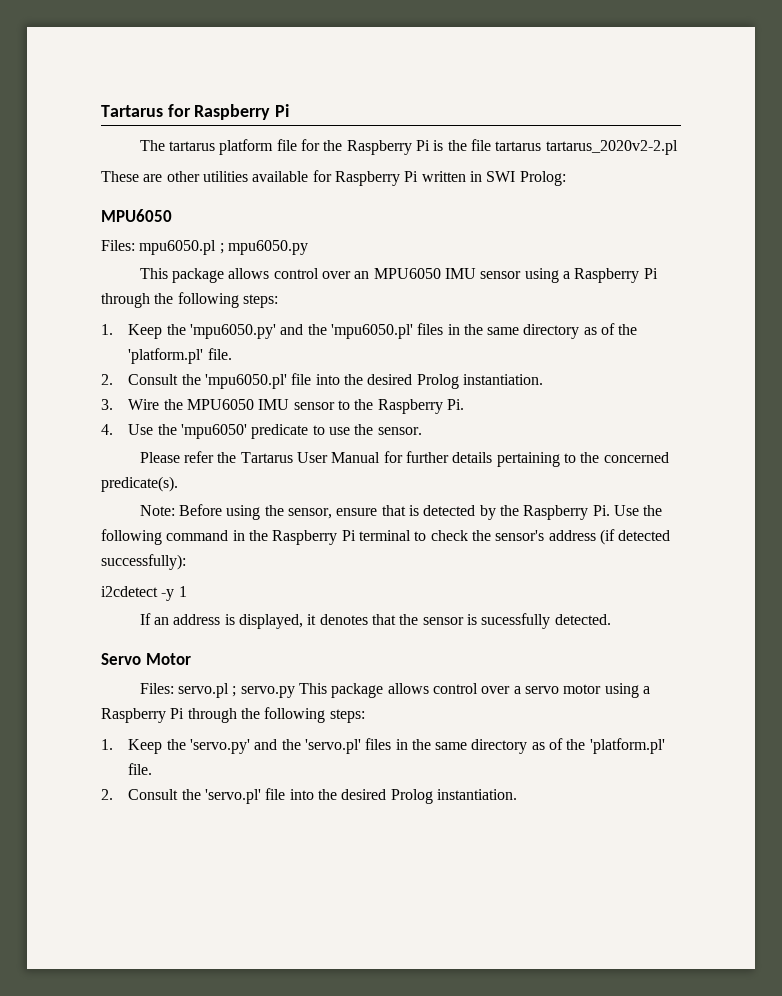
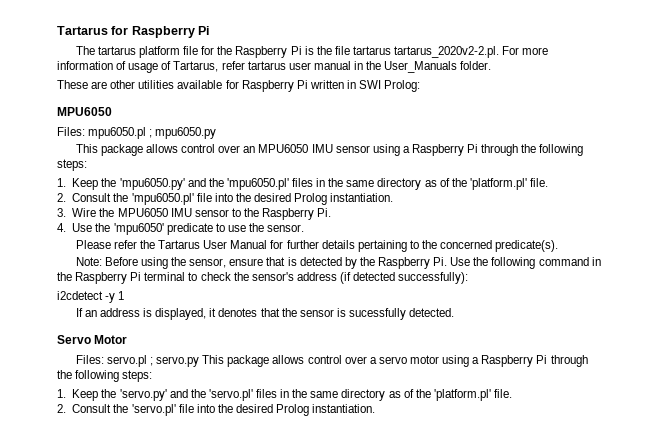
[545,140,678,155] tartarus_2020v2-2.pl -> [394,46,549,58] [57,61,492,73] tartarus_2020v2-2.pl. For more information of usage of Tartarus, refer tartarus user manual in the User_Manuals folder.

